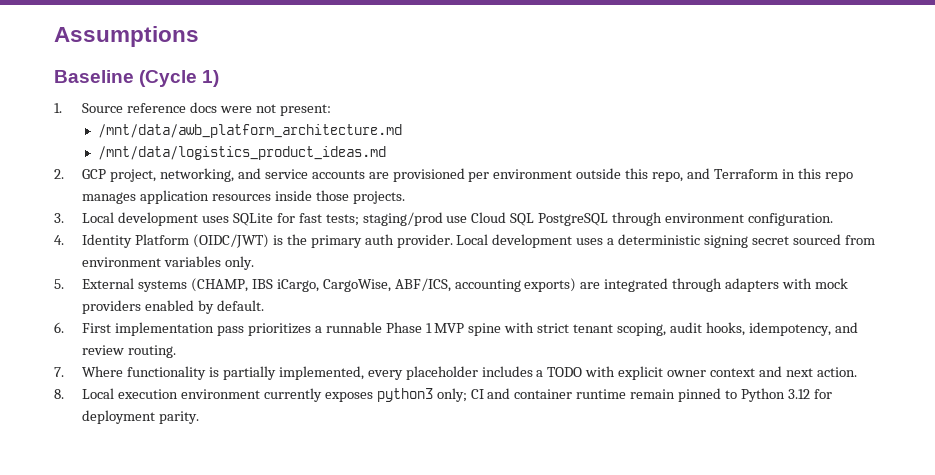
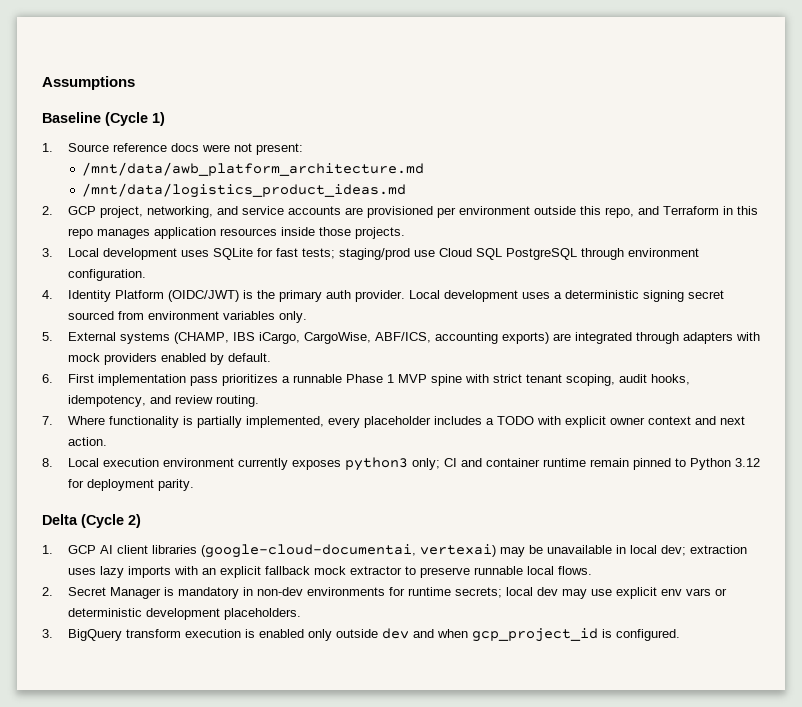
(200, 417) none -> [42,514,141,528] [42,544,747,558] [67,566,592,578] [42,587,727,599] [67,608,301,620] [42,628,680,642] // Delta (Cycle 2) // 1. GCP AI client libraries (google-cloud-documentai, vertexai) may be unavailable in local dev; extraction uses lazy imports with an explicit fallback mock extractor to preserve runnable local flows. // 2. Secret Manager is mandatory in non-dev environments for runtime secrets; local dev may use explicit env vars or deterministic development placeholders. // 3. BigQuery transform execution is enabled only outside dev and when gcp_project_id is configured.

